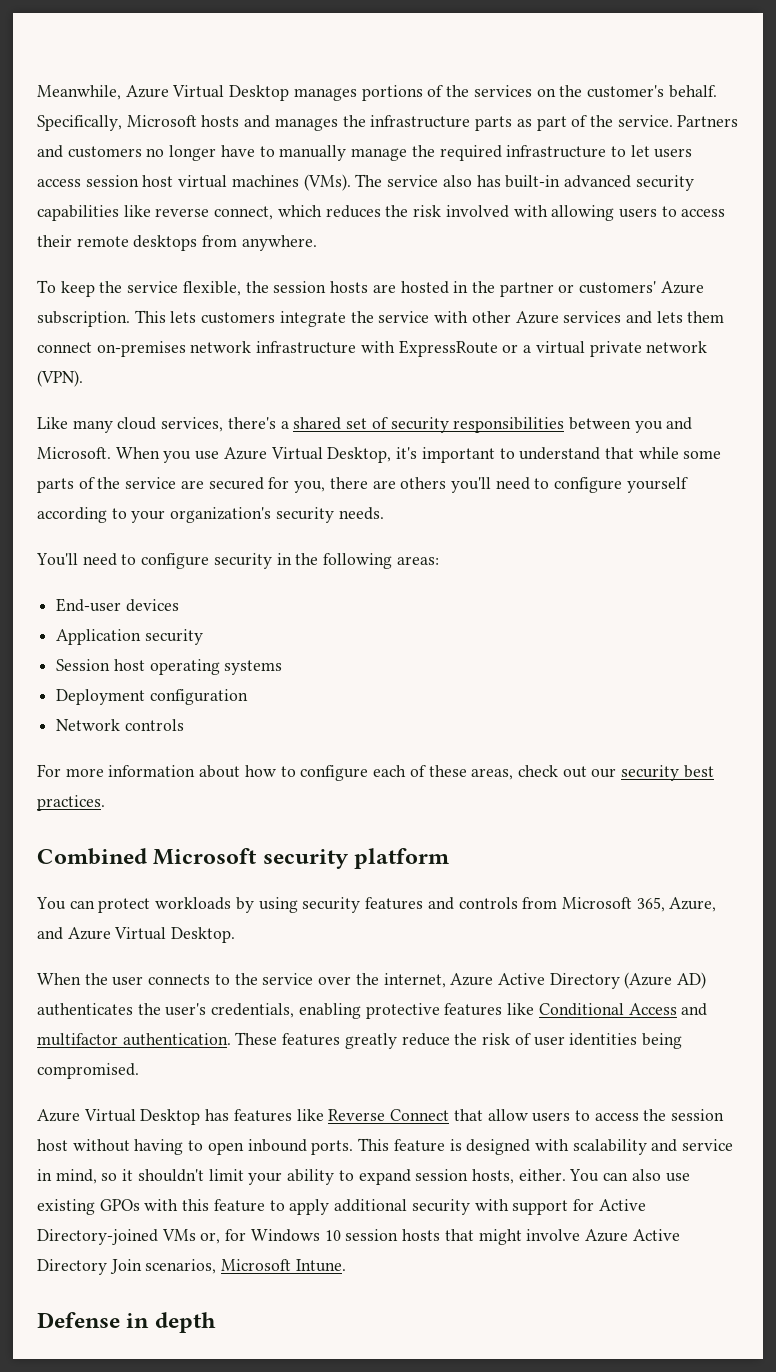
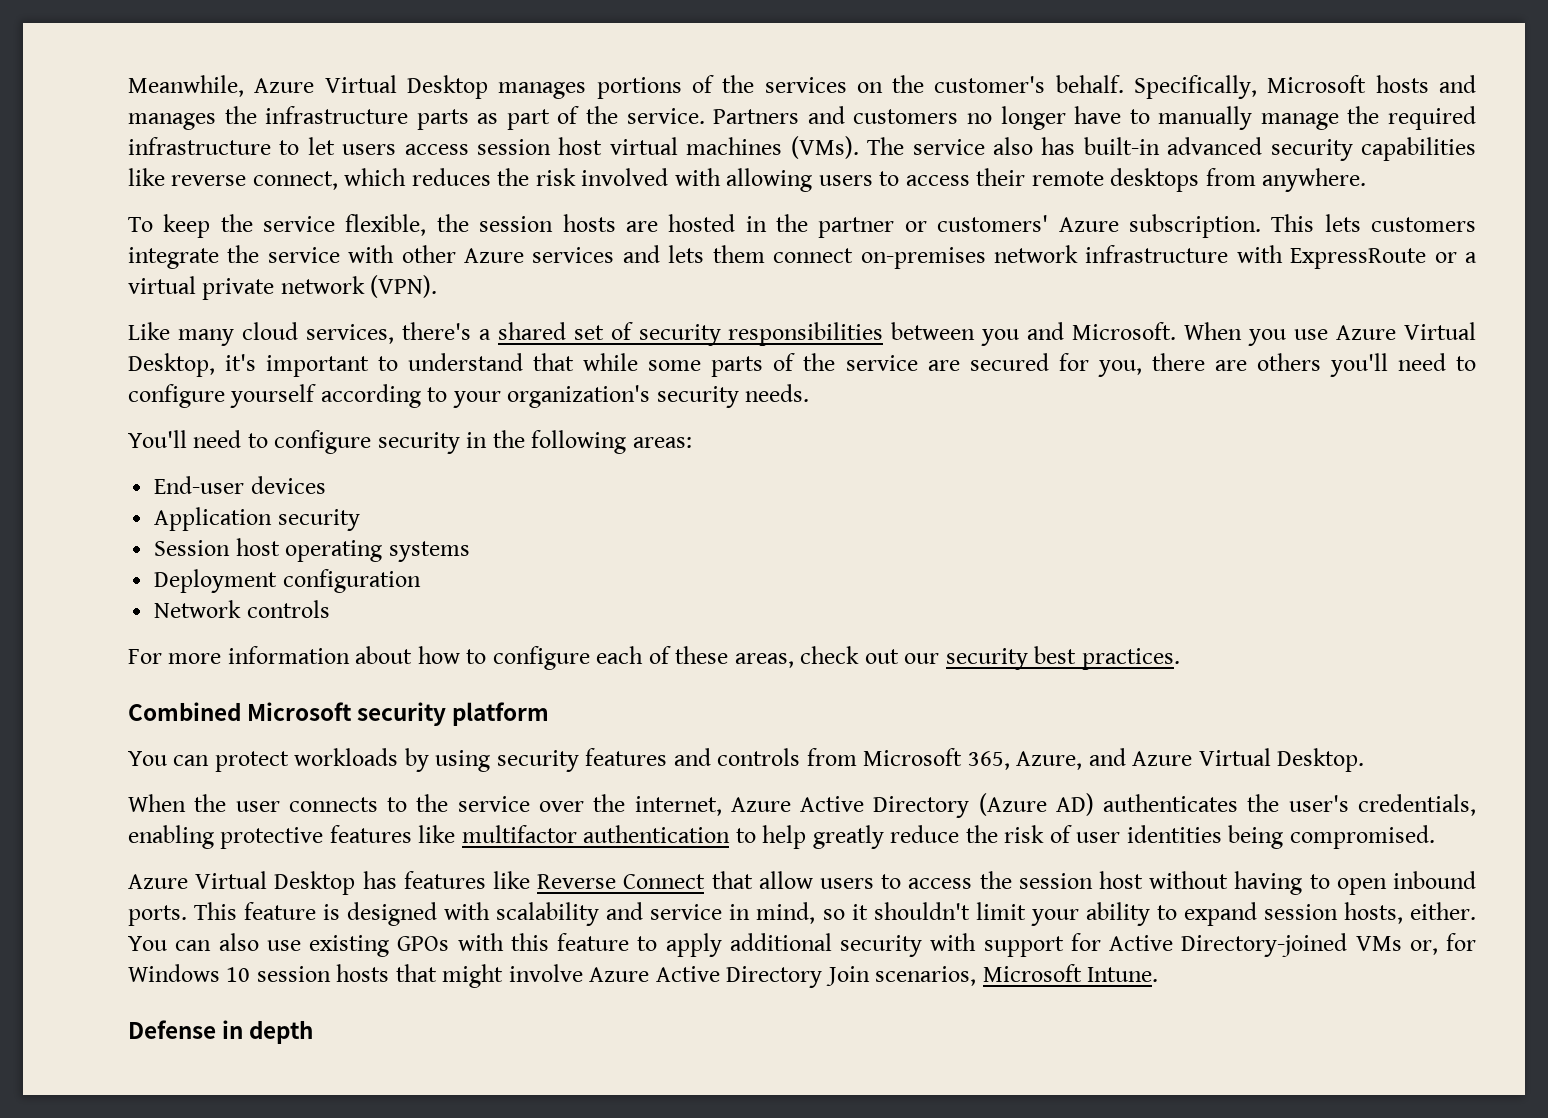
[538,1003,708,1016] [37,1032,341,1046] Conditional Access and multifactor authentication. These features -> [461,825,807,849] multifactor authentication to help

